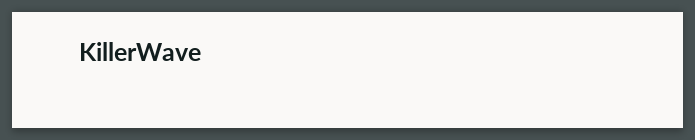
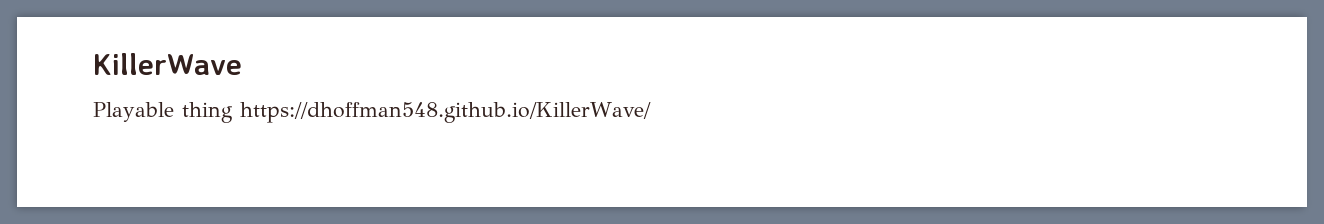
(201, 51) none -> [93,102,651,123] // Playable thing https://dhoffman548.github.io/KillerWave/

